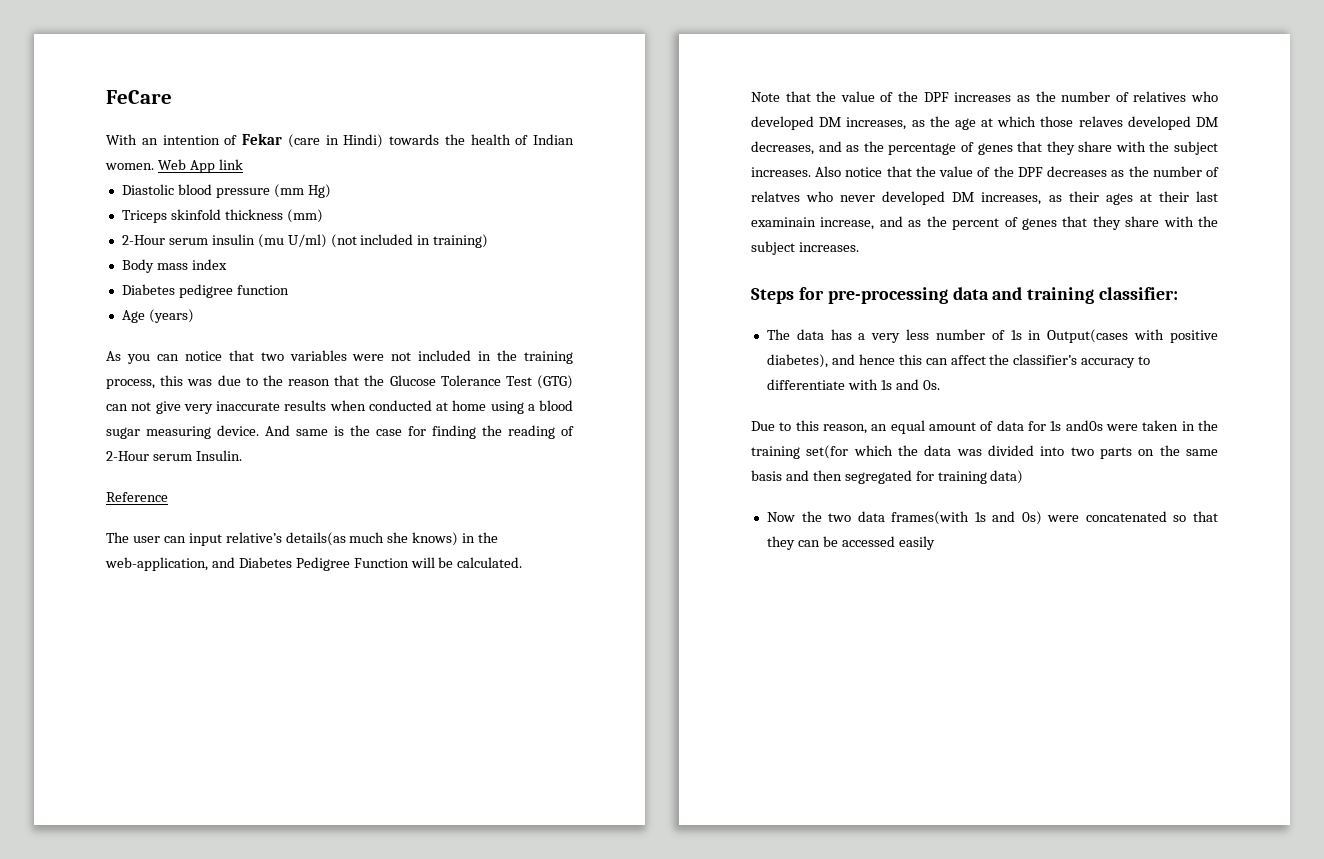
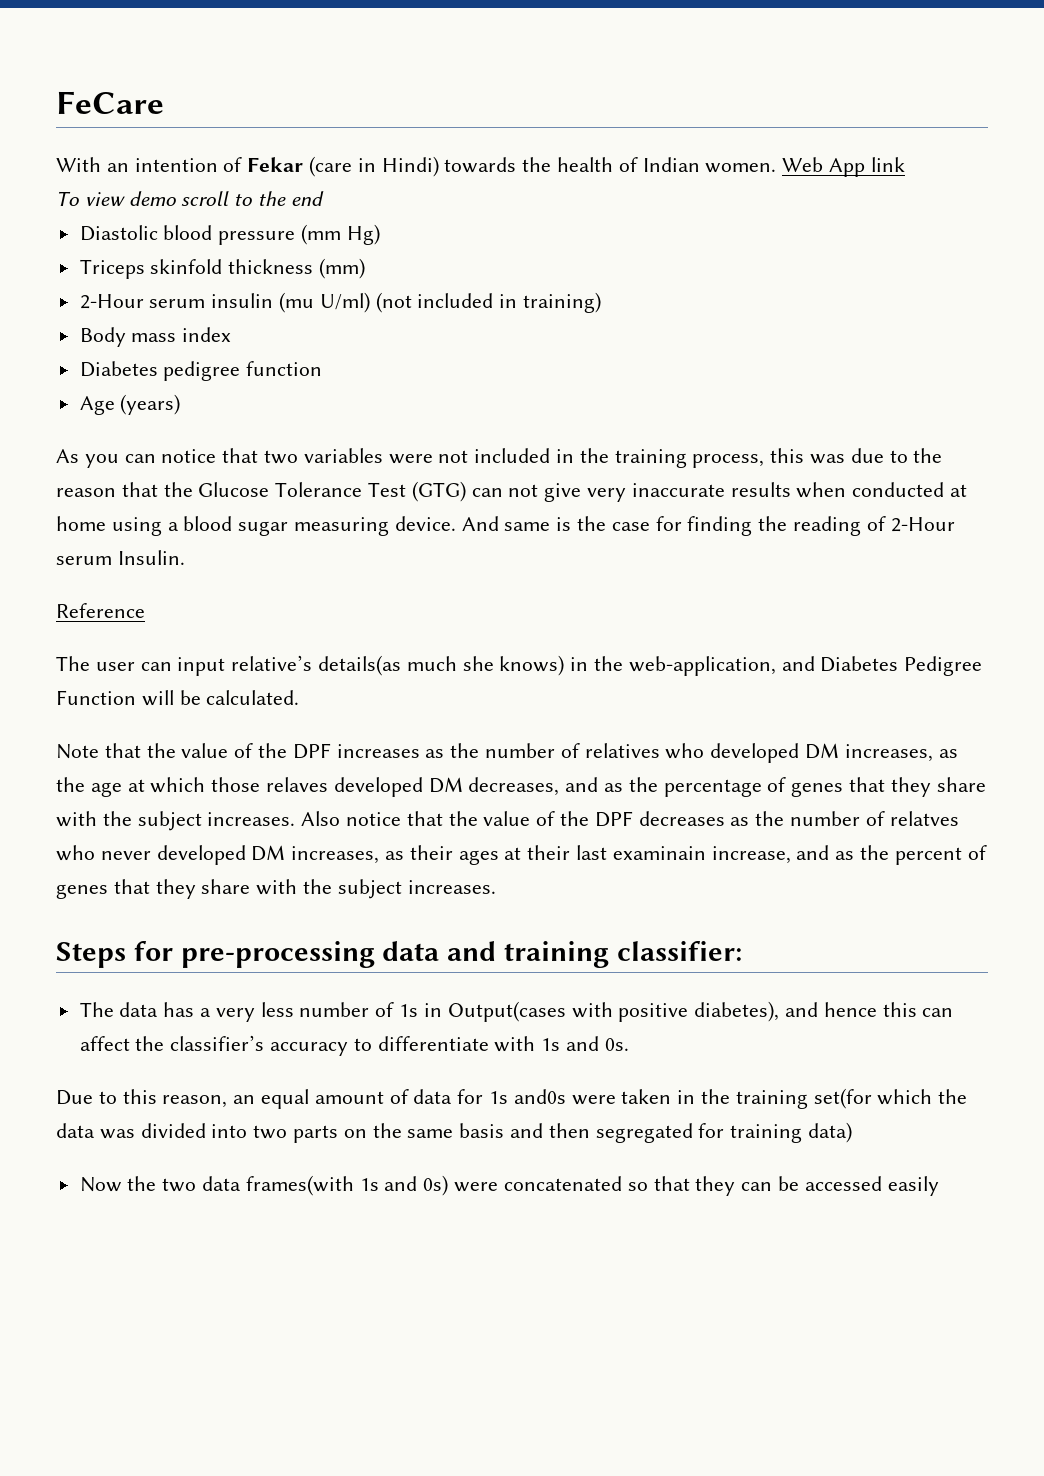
(243, 164) none -> [56,191,324,206] // To view demo scroll to the end

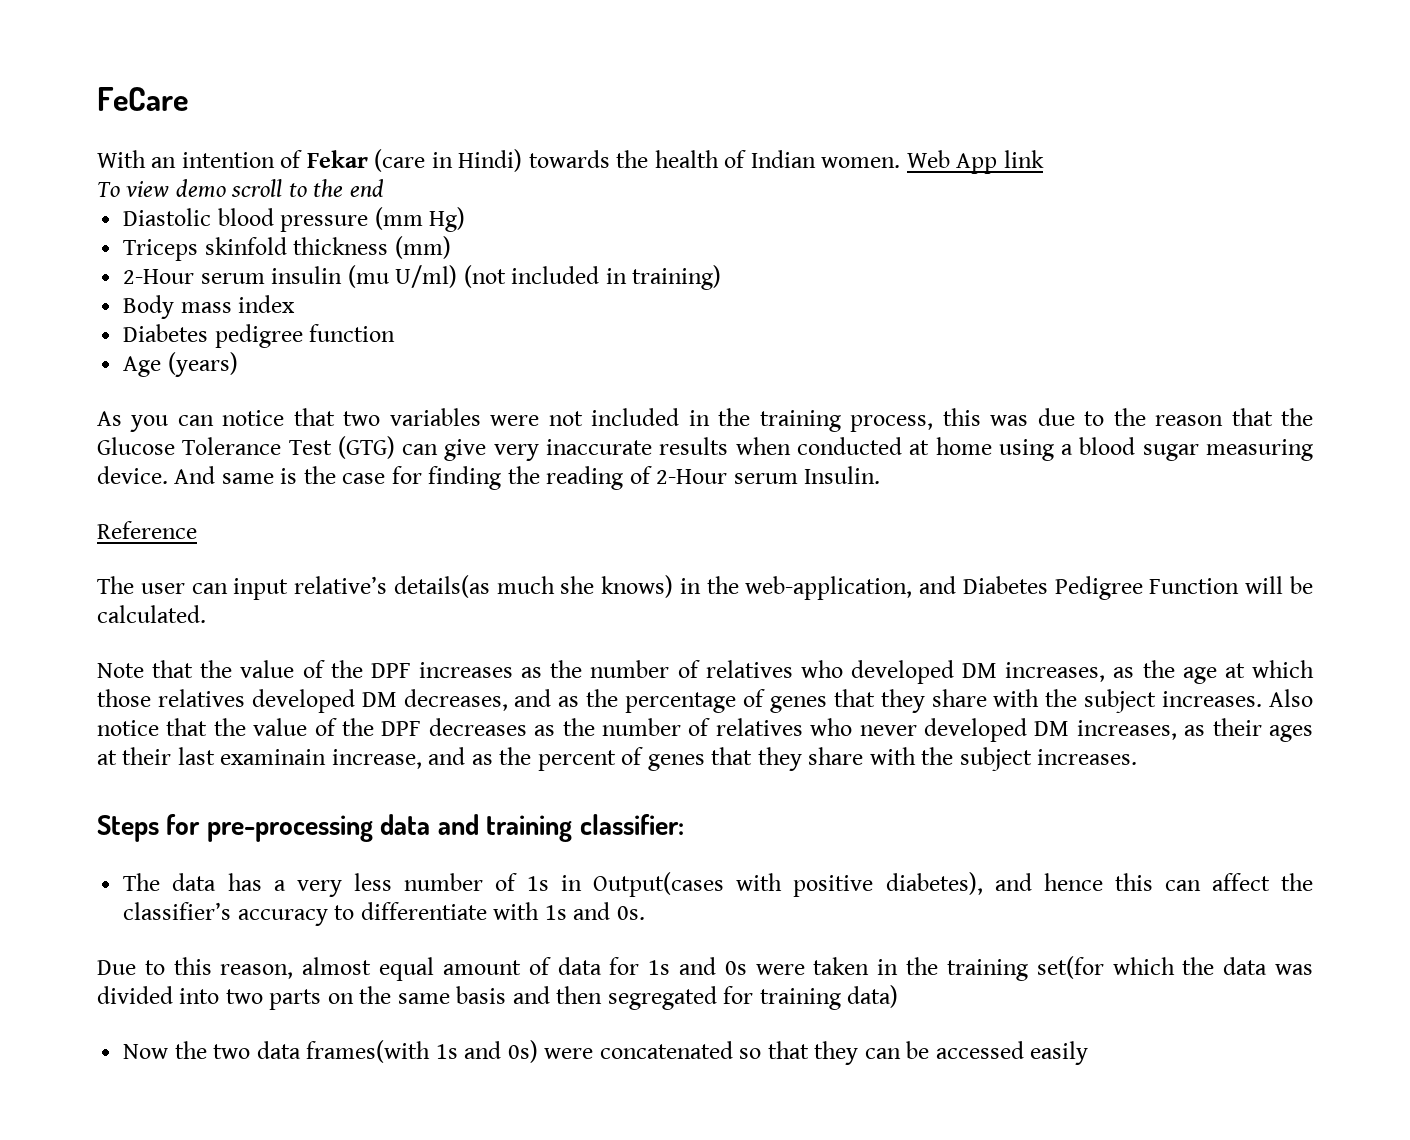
[508,484,539,497] not -> (439, 449) none
[266,777,329,792] relaves -> [157,689,245,707] relatives
[889,811,959,826] relatves -> [715,718,803,736] relatives
[233,1095,256,1104] an -> [302,957,372,975] almost
[513,1089,566,1104] and0s -> [678,957,747,975] and 0s

